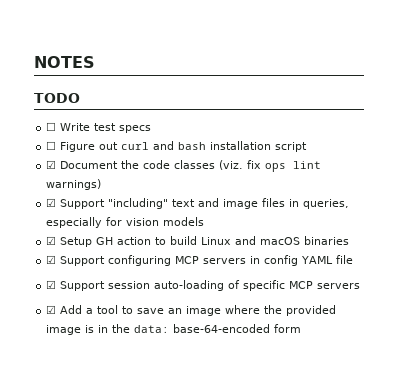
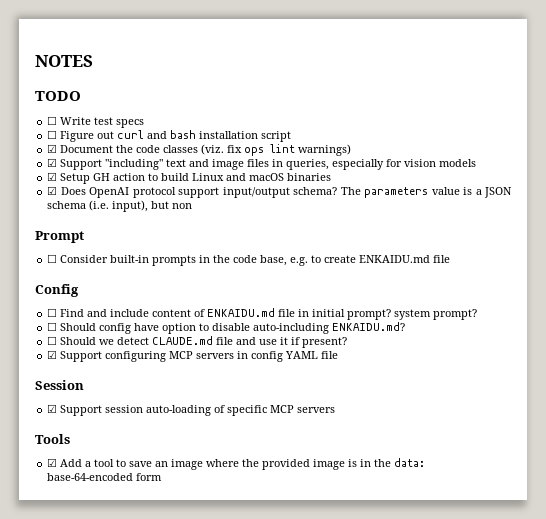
(350, 240) none -> [47,186,512,198] [47,200,193,212] [35,231,84,243] [47,254,451,266] [35,284,79,297] [47,308,478,320] [47,322,406,334] [47,336,348,348] // ☑ Does OpenAI protocol support input/output schema? The parameters value is a JSON schema (i.e. input), but non // Prompt // ☐ Consider built-in prompts in the code base, e.g. to create ENKAIDU.md file // Config // ☐ Find and include content of ENKAIDU.md file in initial prompt? system prompt? // ☐ Should config have option to disable auto-including ENKAIDU.md? // ☐ Should we detect CLAUDE.md file and use it if present?
(354, 259) none -> [35,380,84,390] // Session
(361, 286) none -> [35,434,70,444] // Tools

